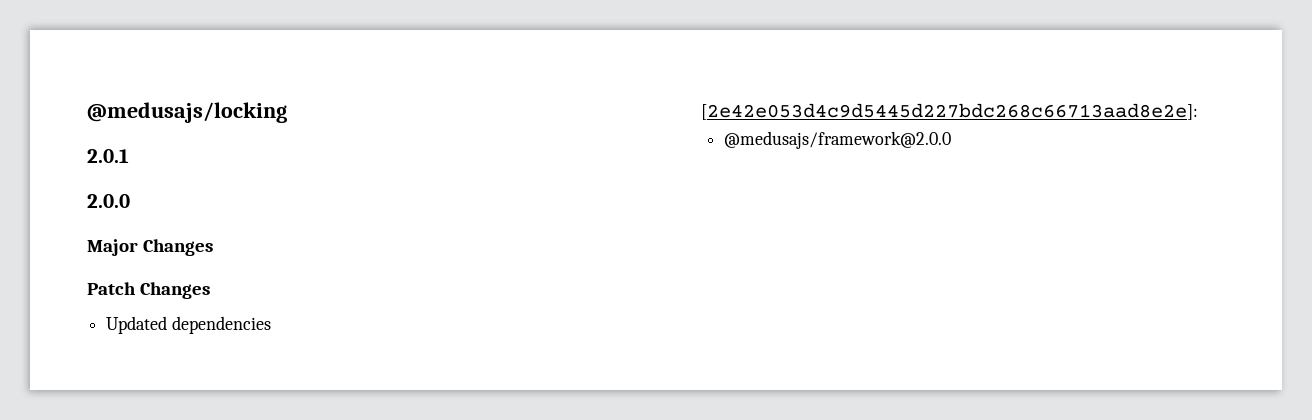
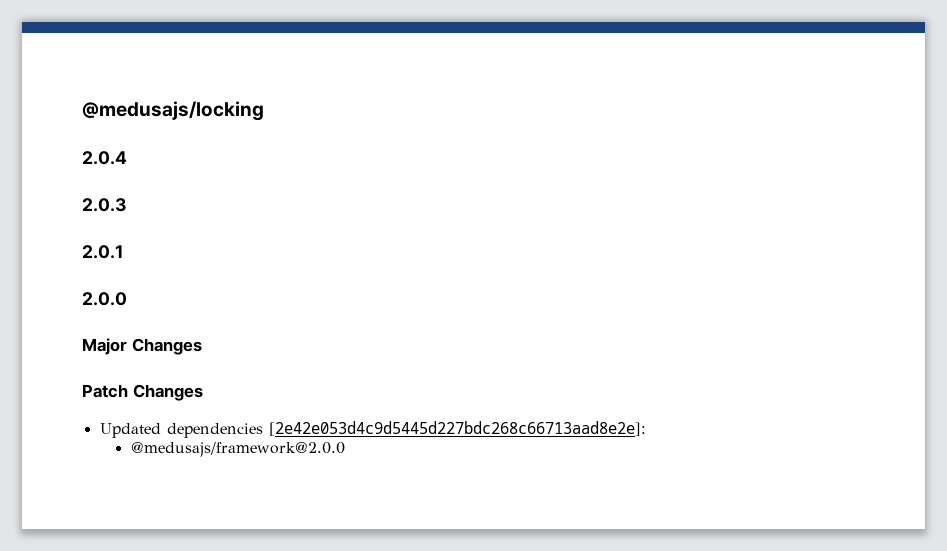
(287, 112) none -> [82,151,127,165] [82,198,127,212] // 2.0.4 // 2.0.3

